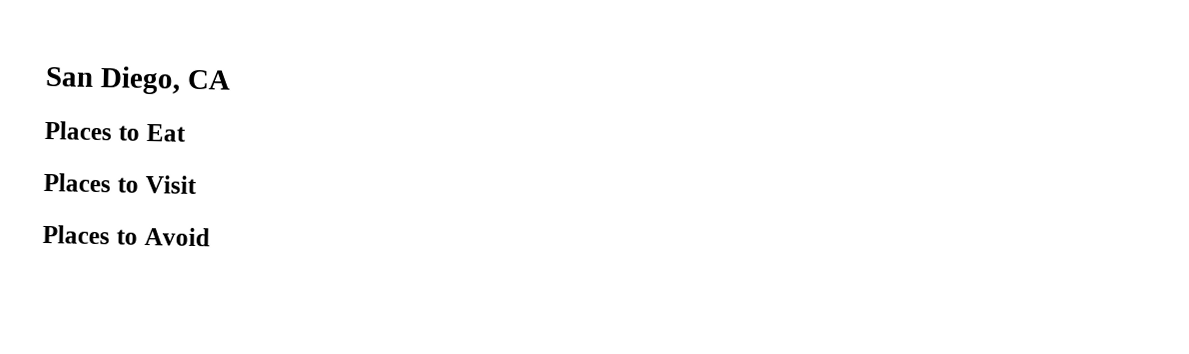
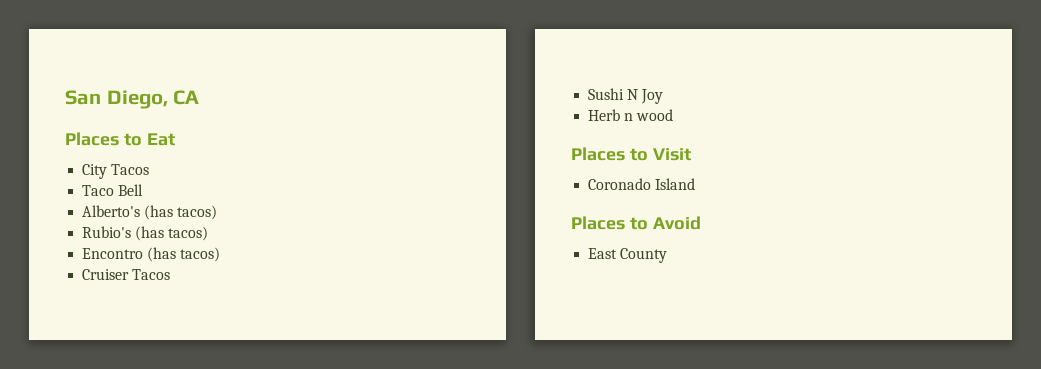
(186, 132) none -> [82,164,150,179] [82,184,144,196] [82,205,218,220] [82,226,209,241] [82,247,221,262] [82,269,171,280] [588,88,664,104] [588,109,674,121] // City Tacos // Taco Bell // Alberto's (has tacos) // Rubio's (has tacos) // Encontro (has tacos) // Cruiser Tacos // Sushi N Joy // Herb n wood
(197, 184) none -> [588,178,696,190] // Coronado Island
(210, 236) none -> [588,248,668,263] // East County

